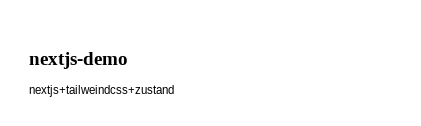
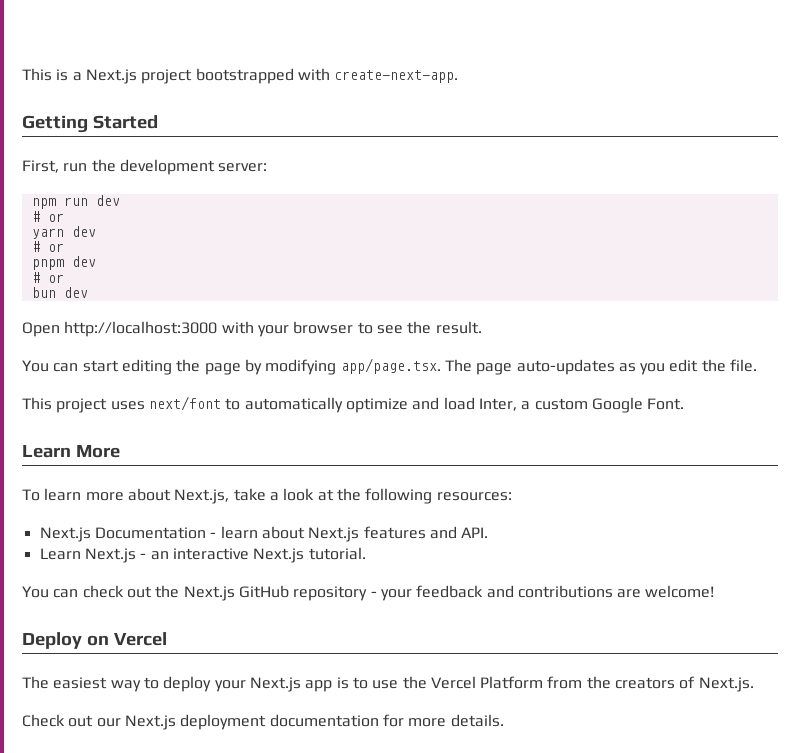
[29,52,128,69] [29,85,174,97] nextjs-demo // nextjs+tailweindcss+zustand -> [22,68,459,84] [22,115,158,133] [22,159,268,175] [31,195,120,209] [31,211,64,222] [31,226,96,239] [31,241,64,252] [31,256,96,270] [31,272,64,283] [31,287,88,298] [22,321,482,337] [22,358,758,375] [22,396,685,413] [22,445,120,458] [22,488,512,504] [39,526,489,542] [39,547,366,563] [22,585,715,601] [22,632,167,649] [22,676,754,692] [22,714,504,730] This is a Next.js project bootstrapped with create-next-app. // Getting Started // First, run the development server: // npm run dev // # or // yarn dev // # or // pnpm dev // # or // bun dev // Open http://localhost:3000 with your browser to see the result. // You can start editing the page by modifying app/page.tsx. The page auto-updates as you edit the file. // This project uses next/font to automatically optimize and load Inter, a custom Google Font. // Learn More // To learn more about Next.js, take a look at the following resources: // Next.js Documentation - learn about Next.js features and API. // Learn Next.js - an interactive Next.js tutorial. // You can check out the Next.js GitHub repository - your feedback and contributions are welcome! // Deploy on Vercel // The easiest way to deploy your Next.js app is to use the Vercel Platform from the creators of Next.js. // Check out our Next.js deployment documentation for more details.

